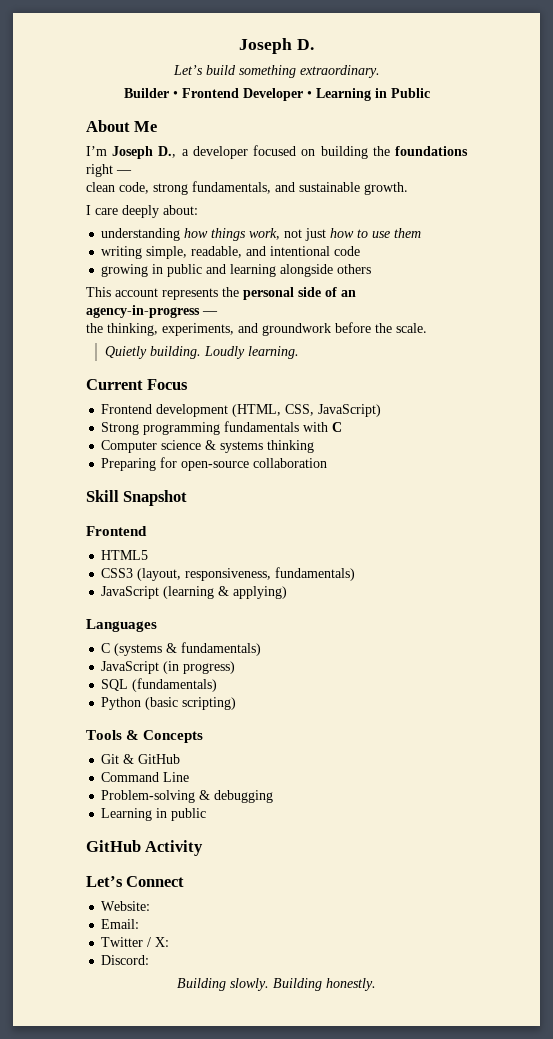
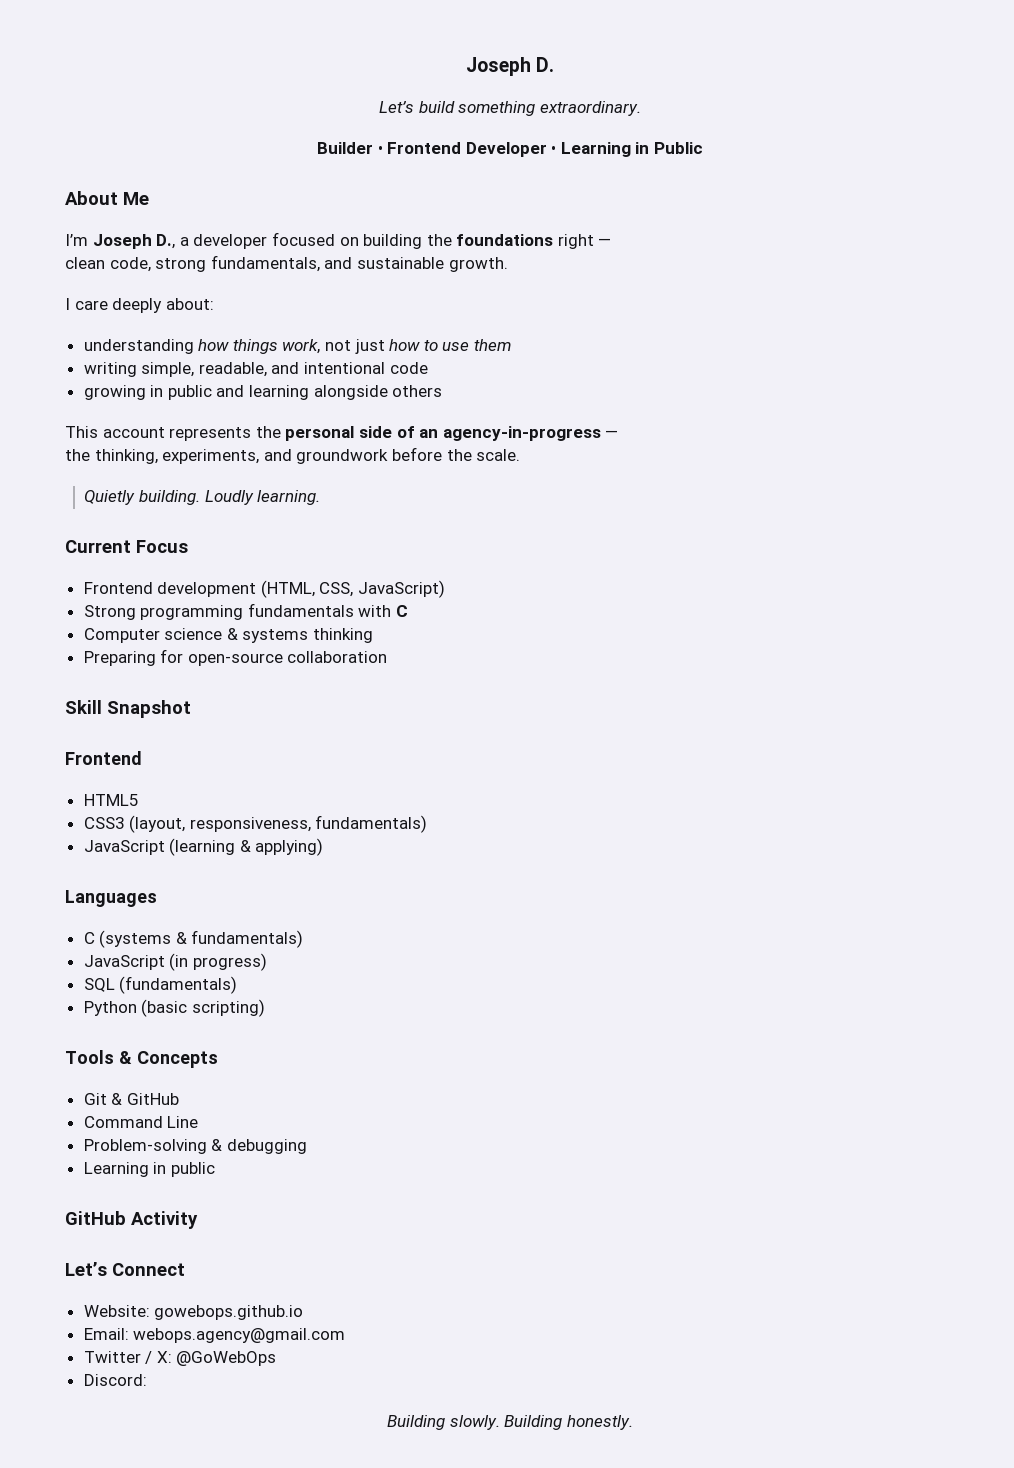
(151, 906) none -> [154,1305,304,1320] gowebops.github.io
(140, 924) none -> [133,1328,346,1343] webops.agency@gmail.com
(170, 942) none -> [176,1351,277,1366] @GoWebOps

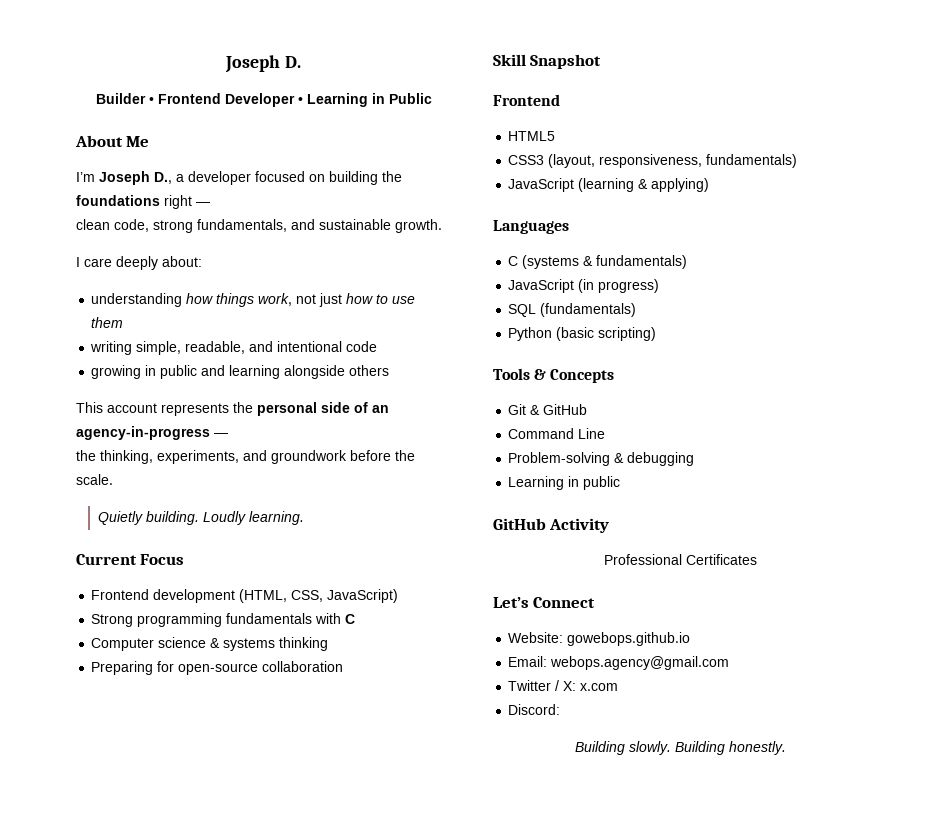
[379,101,641,116] // Let’s build something extraordinary. -> (301, 62) none
(198, 1220) none -> [604,554,757,565] // Professional Certificates
[176,1351,277,1366] @GoWebOps -> [580,683,619,691] x.com

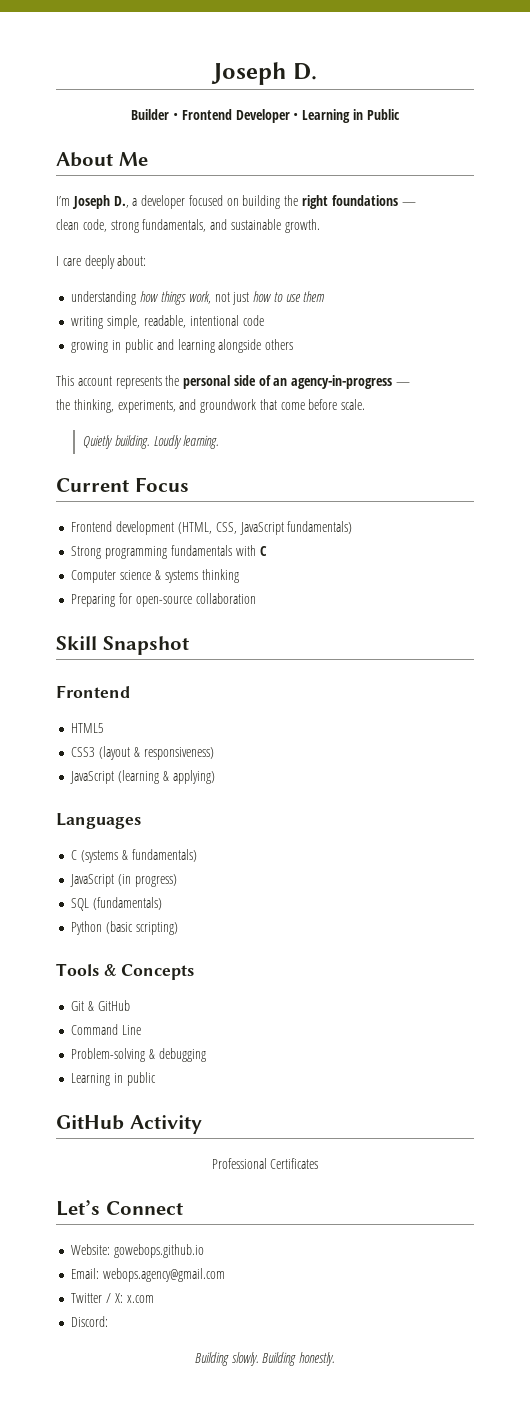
[76,195,192,209] foundations right -> [302,195,398,209] right foundations
[249,341,274,352] and -> (186, 321) none
[350,450,415,461] before the -> [259,399,338,410] that come before
[327,589,399,603] JavaScript) -> [239,521,353,535] JavaScript fundamentals)
[548,154,798,168] (layout, responsiveness, fundamentals) -> [99,746,214,760] (layout & responsiveness)

